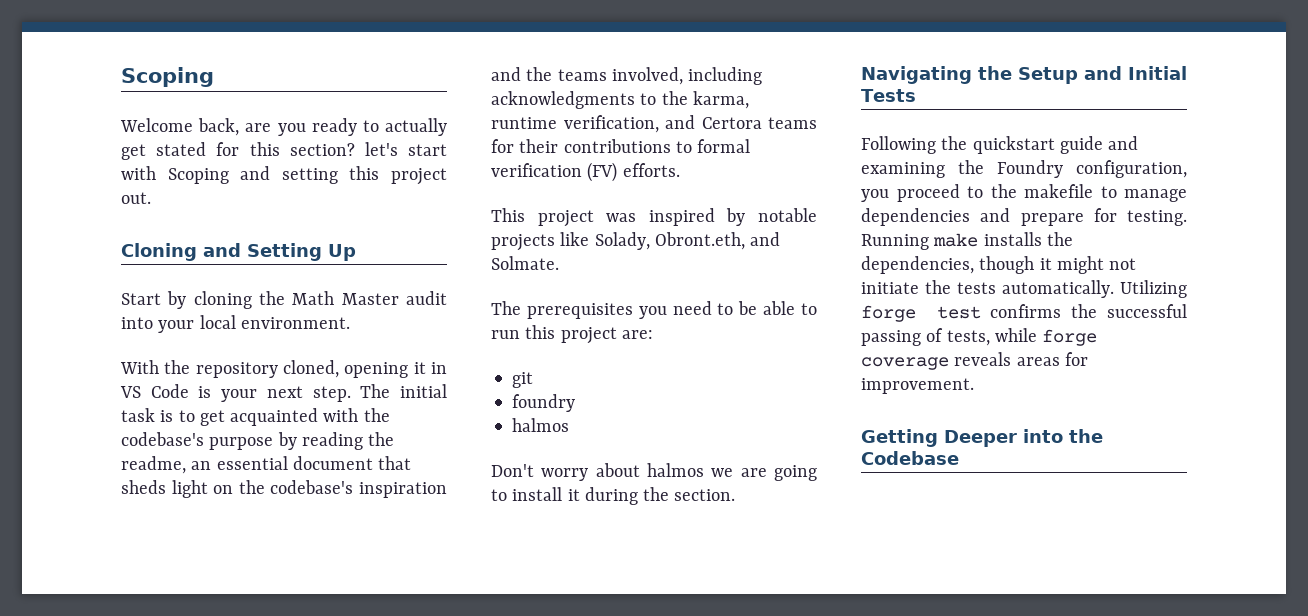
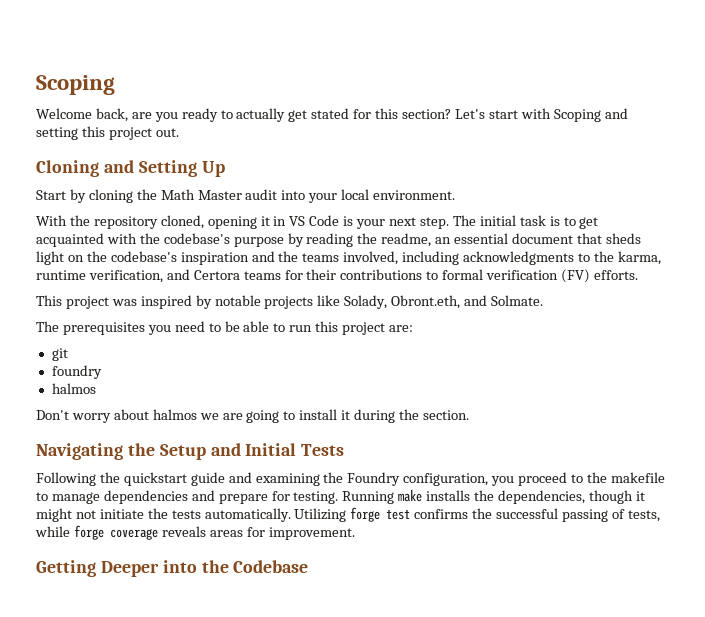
[364,142,398,156] let's -> [454,109,485,119] Let's

